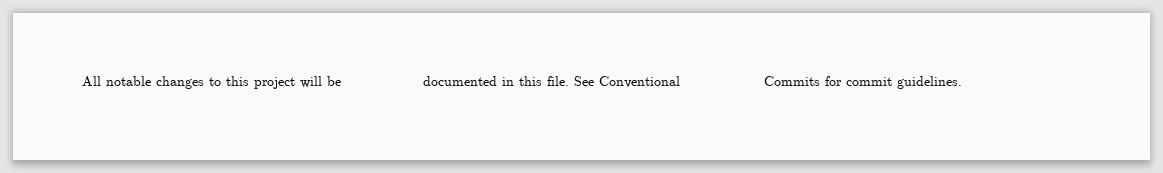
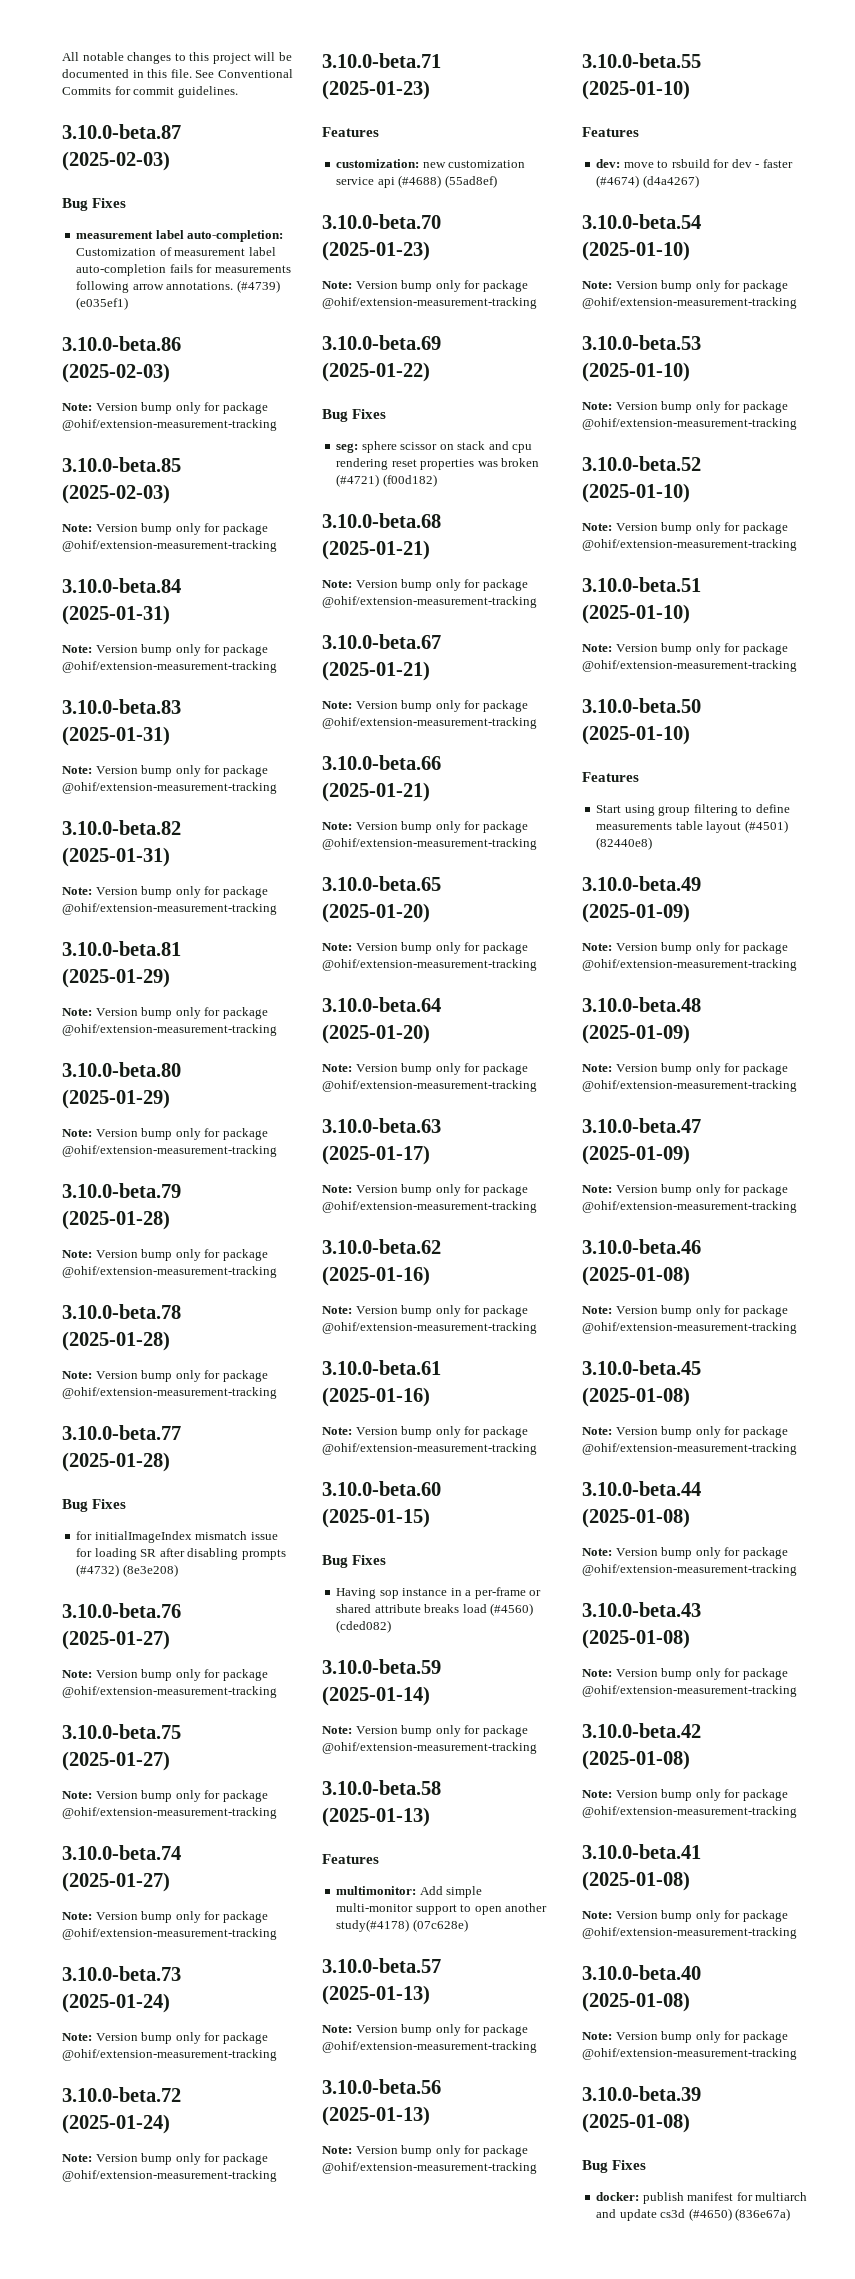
(962, 82) none -> [62,124,181,139] [62,151,170,171] [62,198,127,211] [76,230,284,242] [76,247,276,256] [76,264,291,276] [76,280,280,293] [76,297,129,310] [62,336,181,351] [62,363,170,383] [62,402,268,414] [62,419,277,431] [62,457,181,472] [62,484,170,504] [62,523,268,535] [62,540,277,552] [62,578,181,593] [62,605,170,625] [62,644,268,656] [62,661,277,673] [62,699,181,714] [62,726,170,746] [62,765,268,777] [62,782,277,794] [62,820,181,835] [62,847,170,867] [62,886,268,898] [62,903,277,915] [62,941,181,956] [62,968,170,988] [62,1007,268,1019] [62,1024,277,1036] [62,1062,181,1077] [62,1089,170,1109] [62,1128,268,1140] [62,1145,277,1157] [62,1183,181,1198] [62,1210,170,1230] [62,1249,268,1261] [62,1266,277,1278] [62,1304,181,1319] [62,1331,170,1351] [62,1370,268,1382] [62,1387,277,1399] [62,1425,181,1440] [62,1452,170,1472] [62,1499,127,1512] [76,1531,278,1543] [76,1548,286,1560] [76,1564,178,1577] [62,1603,181,1618] [62,1630,170,1650] [62,1669,268,1681] [62,1686,277,1698] [62,1724,181,1739] [62,1751,170,1771] [62,1790,268,1802] [62,1807,277,1819] [62,1845,181,1860] [62,1872,170,1892] [62,1911,268,1923] [62,1928,277,1940] [62,1966,181,1981] [62,1993,170,2013] [62,2032,268,2044] [62,2049,277,2061] [62,2087,181,2102] [62,2114,170,2134] [62,2153,268,2165] [62,2170,277,2182] [322,53,441,68] [322,80,430,100] [322,127,379,137] [336,159,526,168] [336,175,497,188] [322,214,441,229] [322,241,430,261] [322,280,528,292] [322,297,537,309] [322,335,441,350] [322,362,430,382] [322,409,387,422] [336,441,533,453] [336,458,540,470] [336,474,437,487] [322,513,441,528] [322,540,430,560] [322,579,528,591] [322,596,537,608] [322,634,441,649] [322,661,430,681] [322,700,528,712] [322,717,537,729] [322,755,441,770] [322,782,430,802] [322,821,528,833] [322,838,537,850] [322,876,441,891] [322,903,430,923] [322,942,528,954] [322,959,537,971] [322,997,441,1012] [322,1024,430,1044] [322,1063,528,1075] [322,1080,537,1092] [322,1118,441,1133] [322,1145,430,1165] [322,1184,528,1196] [322,1201,537,1213] [322,1239,441,1254] [322,1266,430,1286] [322,1305,528,1317] [322,1322,537,1334] [322,1360,441,1375] [322,1387,430,1407] [322,1426,528,1438] [322,1443,537,1455] [322,1481,441,1496] [322,1508,430,1528] [322,1555,387,1568] [336,1587,542,1599] [336,1603,534,1616] [336,1620,392,1633] [322,1659,441,1674] [322,1686,430,1706] [322,1725,528,1737] [322,1742,537,1754] [322,1780,441,1795] [322,1807,430,1827] [322,1854,379,1864] [336,1886,483,1898] [336,1903,548,1915] [336,1919,468,1932] [322,1958,441,1973] [322,1985,430,2005] [322,2024,528,2036] [322,2041,537,2053] [322,2079,441,2094] [322,2106,430,2126] [322,2145,528,2157] [322,2162,537,2174] [582,53,701,68] [582,80,690,100] [582,127,639,137] [596,159,793,168] [596,175,699,188] [582,214,701,229] [582,241,690,261] [582,280,788,292] [582,297,797,309] [582,335,701,350] [582,362,690,382] [582,401,788,413] [582,418,797,430] [582,456,701,471] [582,483,690,503] [582,522,788,534] [582,539,797,551] [582,577,701,592] [582,604,690,624] [582,643,788,655] [582,660,797,672] [582,698,701,713] [582,725,690,745] [582,772,639,782] [596,804,790,816] [596,820,788,833] [596,837,653,850] [582,876,701,891] [582,903,690,923] [582,942,788,954] [582,959,797,971] [582,997,701,1012] [582,1024,690,1044] [582,1063,788,1075] [582,1080,797,1092] [582,1118,701,1133] [582,1145,690,1165] [582,1184,788,1196] [582,1201,797,1213] [582,1239,701,1254] [582,1266,690,1286] [582,1305,788,1317] [582,1322,797,1334] [582,1360,701,1375] [582,1387,690,1407] [582,1426,788,1438] [582,1443,797,1455] [582,1481,701,1496] [582,1508,690,1528] [582,1547,788,1559] [582,1564,797,1576] [582,1602,701,1617] [582,1629,690,1649] [582,1668,788,1680] [582,1685,797,1697] [582,1723,701,1738] [582,1750,690,1770] [582,1789,788,1801] [582,1806,797,1818] [582,1844,701,1859] [582,1871,690,1891] [582,1910,788,1922] [582,1927,797,1939] [582,1965,701,1980] [582,1992,690,2012] [582,2031,788,2043] [582,2048,797,2060] [582,2086,701,2101] [582,2113,690,2133] [582,2160,647,2173] [596,2192,808,2204] [596,2208,791,2221] // 3.10.0-beta.87 (2025-02-03) // Bug Fixes // measurement label auto-completion: Customization of measurement label auto-completion fails for measurements following arrow annotations. (#4739) (e035ef1) // 3.10.0-beta.86 (2025-02-03) // Note: Version bump only for package @ohif/extension-measurement-tracking // 3.10.0-beta.85 (2025-02-03) // Note: Version bump only for package @ohif/extension-measurement-tracking // 3.10.0-beta.84 (2025-01-31) // Note: Version bump only for package @ohif/extension-measurement-tracking // 3.10.0-beta.83 (2025-01-31) // Note: Version bump only for package @ohif/extension-measurement-tracking // 3.10.0-beta.82 (2025-01-31) // Note: Version bump only for package @ohif/extension-measurement-tracking // 3.10.0-beta.81 (2025-01-29) // Note: Version bump only for package @ohif/extension-measurement-tracking // 3.10.0-beta.80 (2025-01-29) // Note: Version bump only for package @ohif/extension-measurement-tracking // 3.10.0-beta.79 (2025-01-28) // Note: Version bump only for package @ohif/extension-measurement-tracking // 3.10.0-beta.78 (2025-01-28) // Note: Version bump only for package @ohif/extension-measurement-tracking // 3.10.0-beta.77 (2025-01-28) // Bug Fixes // for initialImageIndex mismatch issue for loading SR after disabling prompts (#4732) (8e3e208) // 3.10.0-beta.76 (2025-01-27) // Note: Version bump only for package @ohif/extension-measurement-tracking // 3.10.0-beta.75 (2025-01-27) // Note: Version bump only for package @ohif/extension-measurement-tracking // 3.10.0-beta.74 (2025-01-27) // Note: Version bump only for package @ohif/extension-measurement-tracking // 3.10.0-beta.73 (2025-01-24) // Note: Version bump only for package @ohif/extension-measurement-tracking // 3.10.0-beta.72 (2025-01-24) // Note: Version bump only for package @ohif/extension-measurement-tracking // 3.10.0-beta.71 (2025-01-23) // Features // customization: new customization service api (#4688) (55ad8ef) // 3.10.0-beta.70 (2025-01-23) // Note: Version bump only for package @ohif/extension-measurement-tracking // 3.10.0-beta.69 (2025-01-22) // Bug Fixes // seg: sphere scissor on stack and cpu rendering reset properties was broken (#4721) (f00d182) // 3.10.0-beta.68 (2025-01-21) // Note: Version bump only for package @ohif/extension-measurement-tracking // 3.10.0-beta.67 (2025-01-21) // Note: Version bump only for package @ohif/extension-measurement-tracking // 3.10.0-beta.66 (2025-01-21) // Note: Version bump only for package @ohif/extension-measurement-tracking // 3.10.0-beta.65 (2025-01-20) // Note: Version bump only for package @ohif/extension-measurement-tracking // 3.10.0-beta.64 (2025-01-20) // Note: Version bump only for package @ohif/extension-measurement-tracking // 3.10.0-beta.63 (2025-01-17) // Note: Version bump only for package @ohif/extension-measurement-tracking // 3.10.0-beta.62 (2025-01-16) // Note: Version bump only for package @ohif/extension-measurement-tracking // 3.10.0-beta.61 (2025-01-16) // Note: Version bump only for package @ohif/extension-measurement-tracking // 3.10.0-beta.60 (2025-01-15) // Bug Fixes // Having sop instance in a per-frame or shared attribute breaks load (#4560) (cded082) // 3.10.0-beta.59 (2025-01-14) // Note: Version bump only for package @ohif/extension-measurement-tracking // 3.10.0-beta.58 (2025-01-13) // Features // multimonitor: Add simple multi-monitor support to open another study(#4178) (07c628e) // 3.10.0-beta.57 (2025-01-13) // Note: Version bump only for package @ohif/extension-measurement-tracking // 3.10.0-beta.56 (2025-01-13) // Note: Version bump only for package @ohif/extension-measurement-tracking // 3.10.0-beta.55 (2025-01-10) // Features // dev: move to rsbuild for dev - faster (#4674) (d4a4267) // 3.10.0-beta.54 (2025-01-10) // Note: Version bump only for package @ohif/extension-measurement-tracking // 3.10.0-beta.53 (2025-01-10) // Note: Version bump only for package @ohif/extension-measurement-tracking // 3.10.0-beta.52 (2025-01-10) // Note: Version bump only for package @ohif/extension-measurement-tracking // 3.10.0-beta.51 (2025-01-10) // Note: Version bump only for package @ohif/extension-measurement-tracking // 3.10.0-beta.50 (2025-01-10) // Features // Start using group filtering to define measurements table layout (#4501) (82440e8) // 3.10.0-beta.49 (2025-01-09) // Note: Version bump only for package @ohif/extension-measurement-tracking // 3.10.0-beta.48 (2025-01-09) // Note: Version bump only for package @ohif/extension-measurement-tracking // 3.10.0-beta.47 (2025-01-09) // Note: Version bump only for package @ohif/extension-measurement-tracking // 3.10.0-beta.46 (2025-01-08) // Note: Version bump only for package @ohif/extension-measurement-tracking // 3.10.0-beta.45 (2025-01-08) // Note: Version bump only for package @ohif/extension-measurement-tracking // 3.10.0-beta.44 (2025-01-08) // Note: Version bump only for package @ohif/extension-measurement-tracking // 3.10.0-beta.43 (2025-01-08) // Note: Version bump only for package @ohif/extension-measurement-tracking // 3.10.0-beta.42 (2025-01-08) // Note: Version bump only for package @ohif/extension-measurement-tracking // 3.10.0-beta.41 (2025-01-08) // Note: Version bump only for package @ohif/extension-measurement-tracking // 3.10.0-beta.40 (2025-01-08) // Note: Version bump only for package @ohif/extension-measurement-tracking // 3.10.0-beta.39 (2025-01-08) // Bug Fixes // docker: publish manifest for multiarch and update cs3d (#4650) (836e67a)

